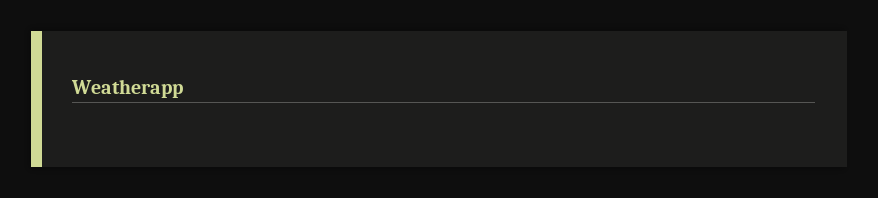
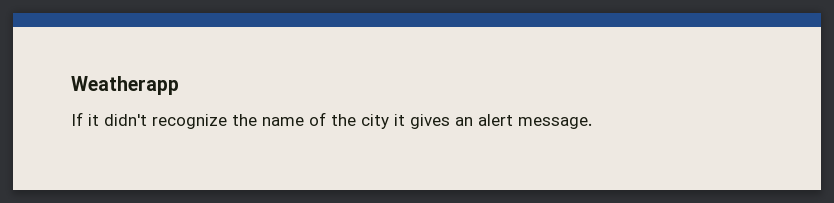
(183, 88) none -> [71,112,592,129] // If it didn't recognize the name of the city it gives an alert message.

